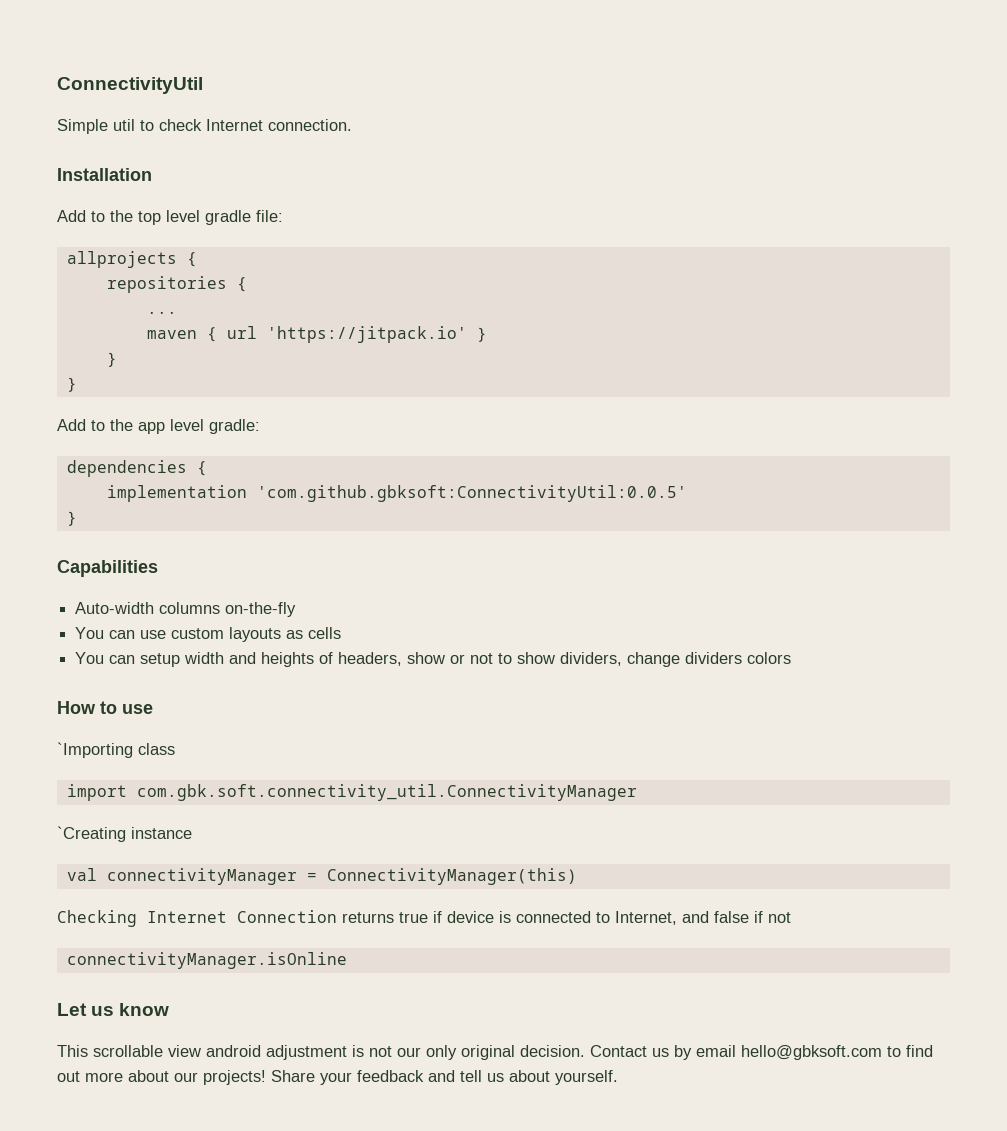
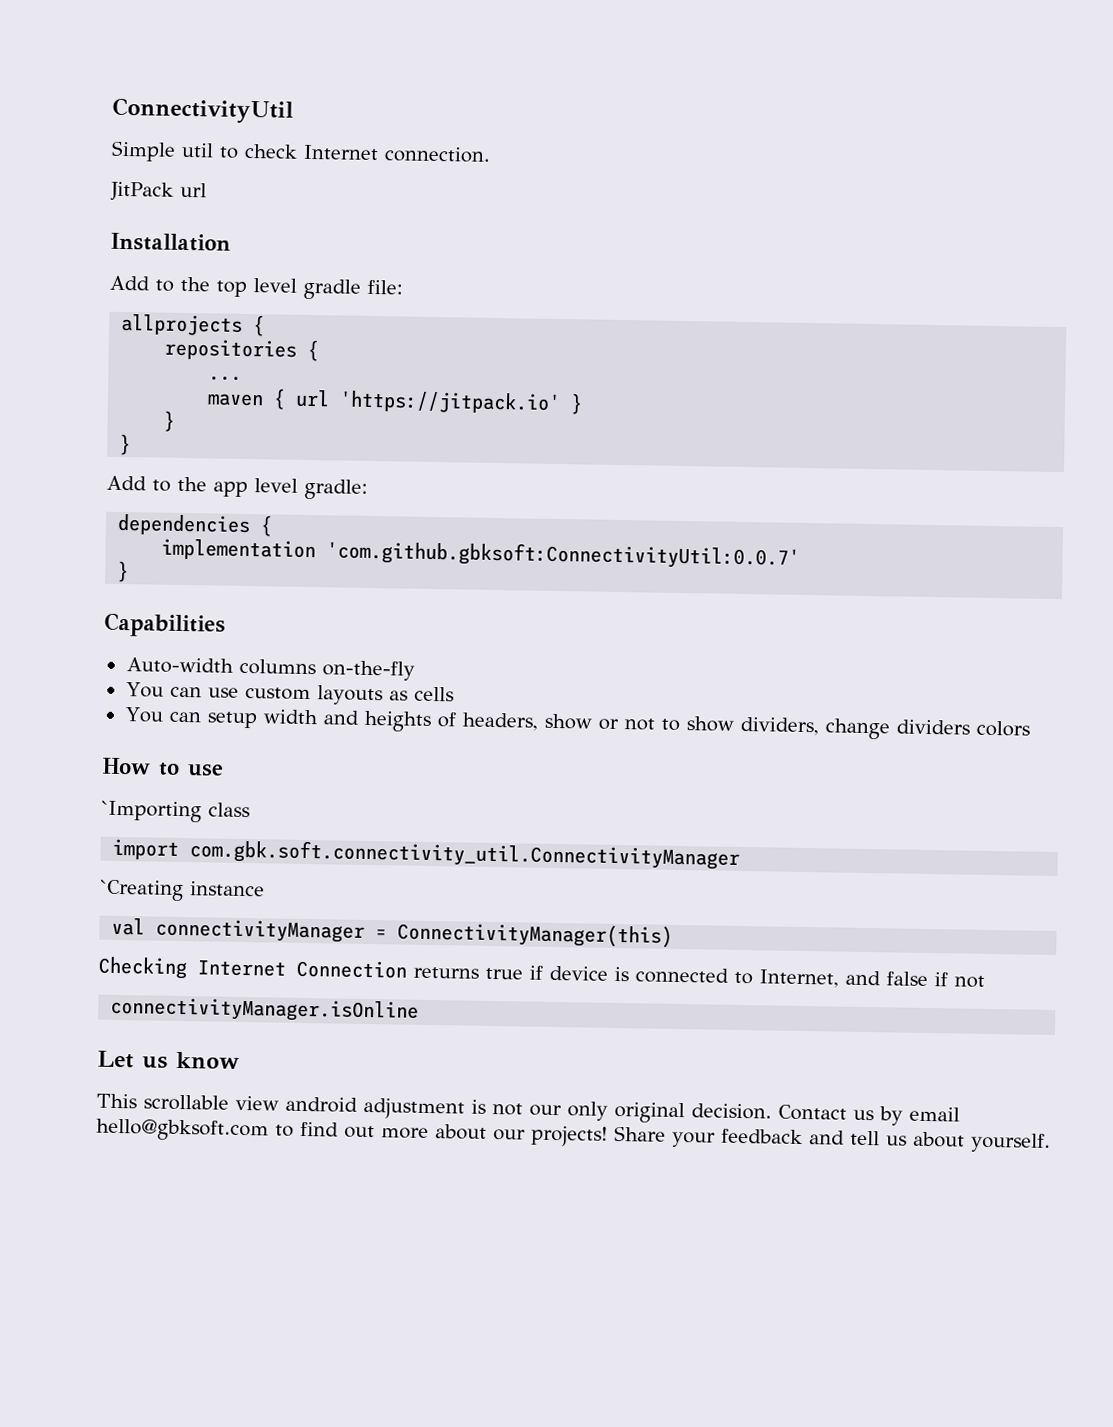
(352, 125) none -> [110,181,207,202] // JitPack url
[256,485,687,502] 'com.github.gbksoft:ConnectivityUtil:0.0.5' -> [326,540,801,570] 'com.github.gbksoft:ConnectivityUtil:0.0.7'

